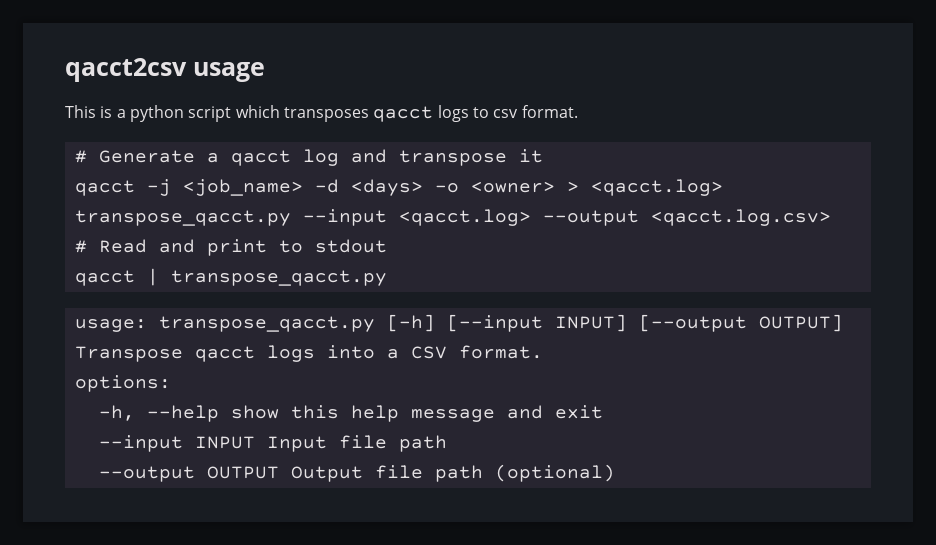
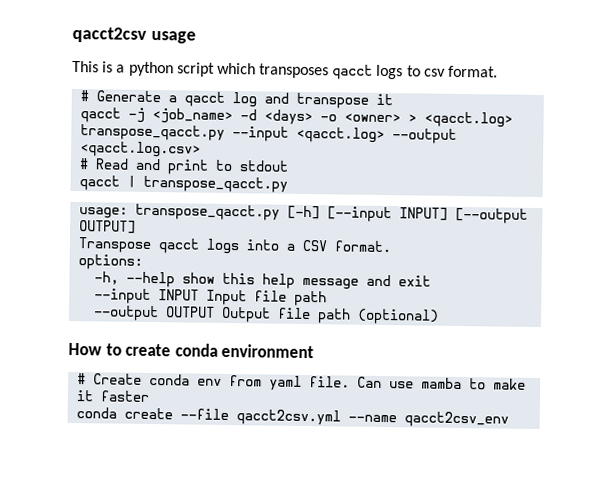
(615, 473) none -> [68,342,315,359] [77,373,527,391] [76,390,151,402] [76,407,510,428] // How to create conda environment // # Create conda env from yaml file. Can use mamba to make it faster // conda create --file qacct2csv.yml --name qacct2csv_env

